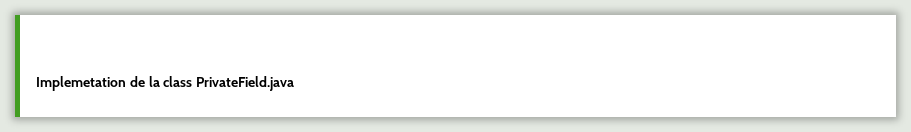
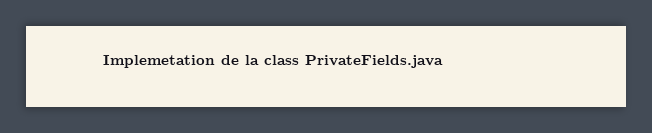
[196,76,295,91] PrivateField.java -> [305,55,443,68] PrivateFields.java

